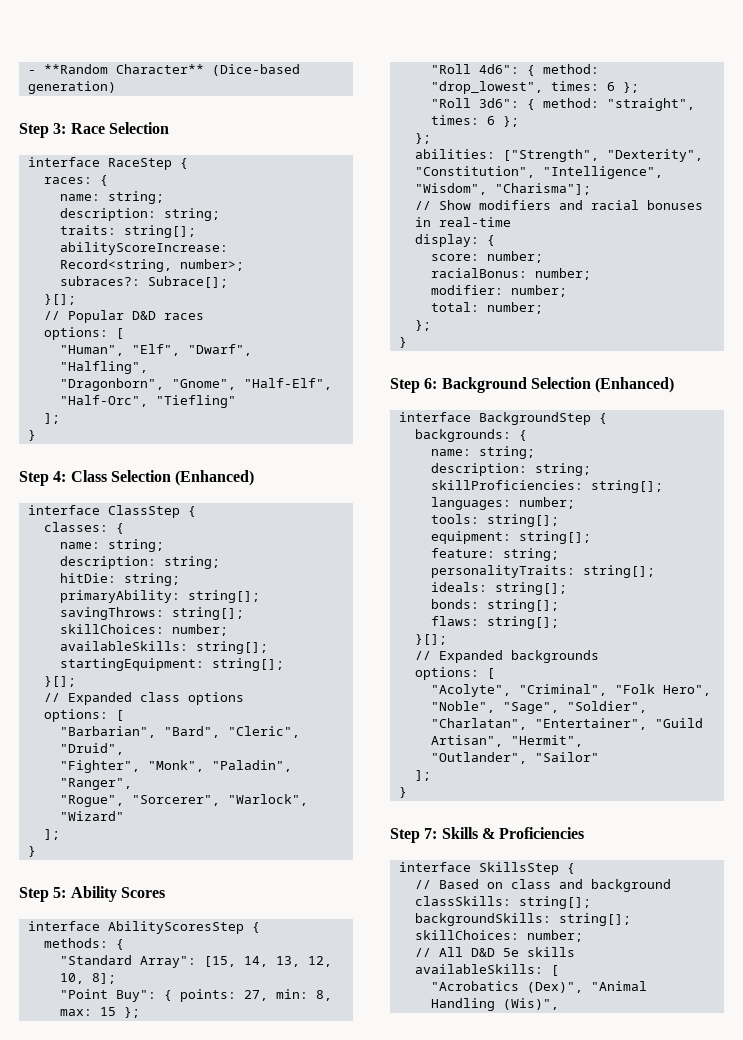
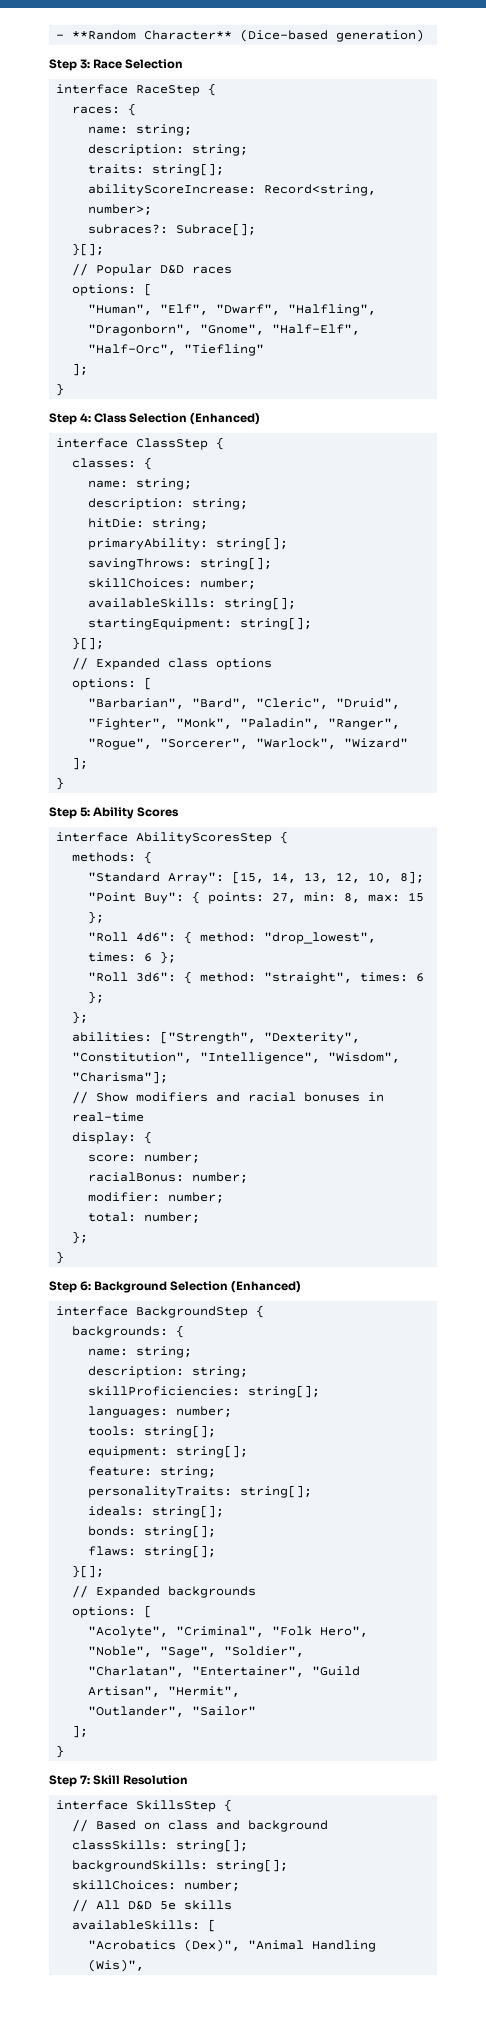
[441,827,585,839] Skills & Proficiencies -> [93,1775,189,1785] Skill Resolution

